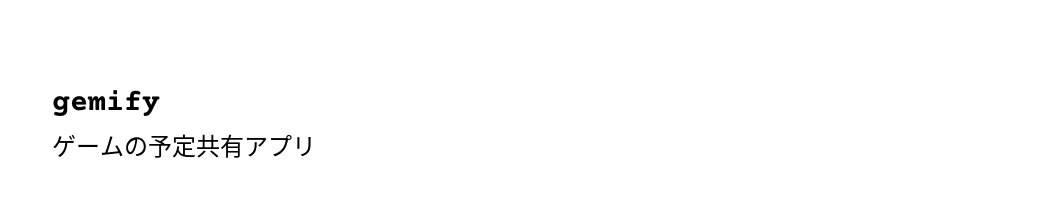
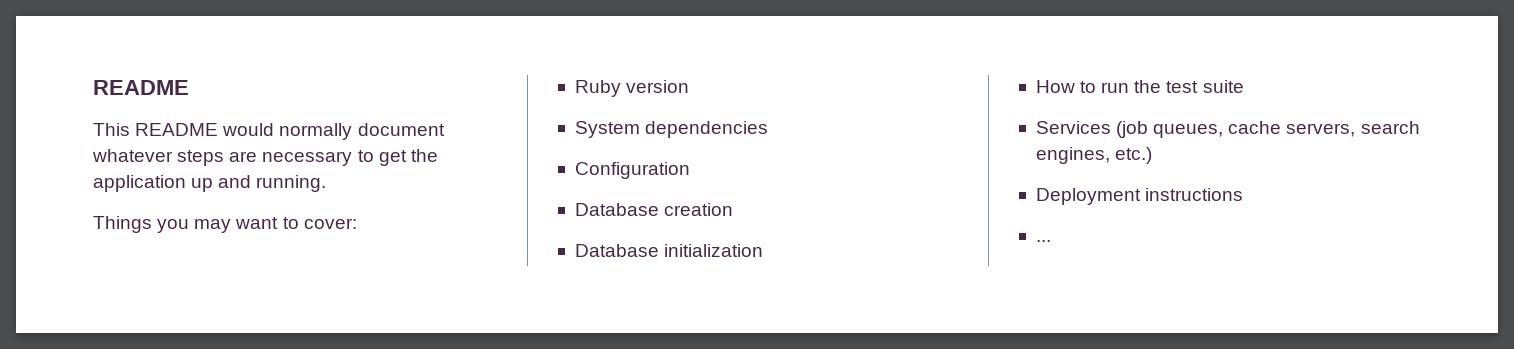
[52,90,160,117] [52,134,316,158] gemify // ゲームの予定共有アプリ -> [93,80,189,95] [93,123,445,140] [92,149,438,166] [93,175,327,192] [93,216,357,233] [574,80,690,97] [574,121,769,138] [574,162,690,179] [574,203,734,216] [574,244,764,257] [1035,80,1244,93] [1035,121,1420,138] [1035,147,1153,164] [1035,188,1244,205] [1035,240,1051,242] README // This README would normally document whatever steps are necessary to get the application up and running. // Things you may want to cover: // Ruby version // System dependencies // Configuration // Database creation // Database initialization // How to run the test suite // Services (job queues, cache servers, search engines, etc.) // Deployment instructions // ...

